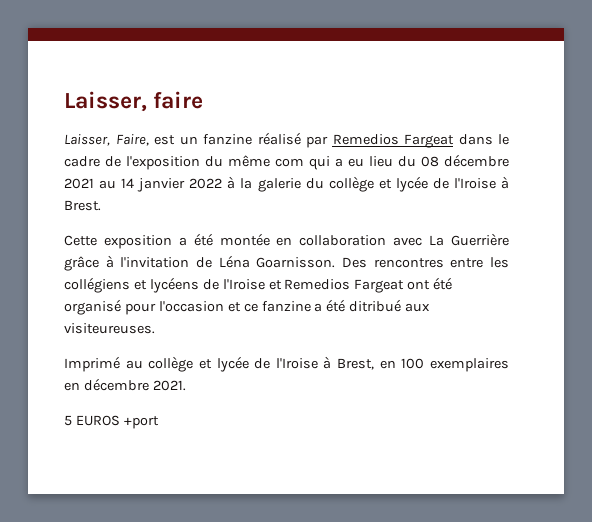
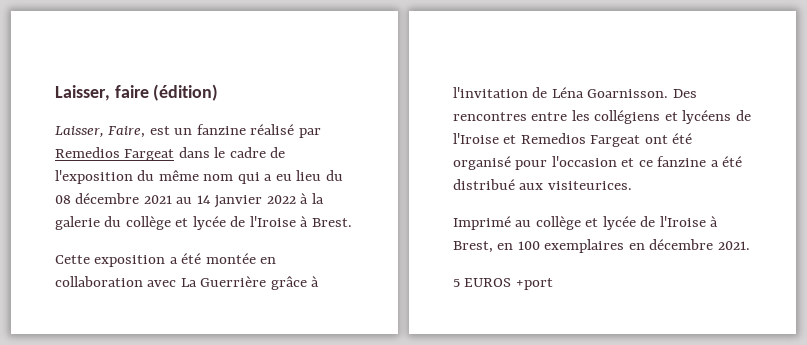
(204, 100) none -> [153,84,219,101] (édition)
[275,158,304,167] com -> [203,174,234,181] nom
[349,299,431,312] [64,323,155,334] ditribué aux visiteureuses. -> [453,179,632,190] distribué aux visiteurices.

